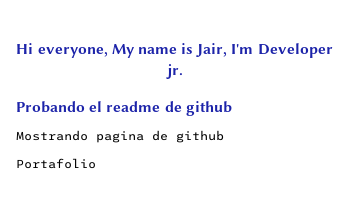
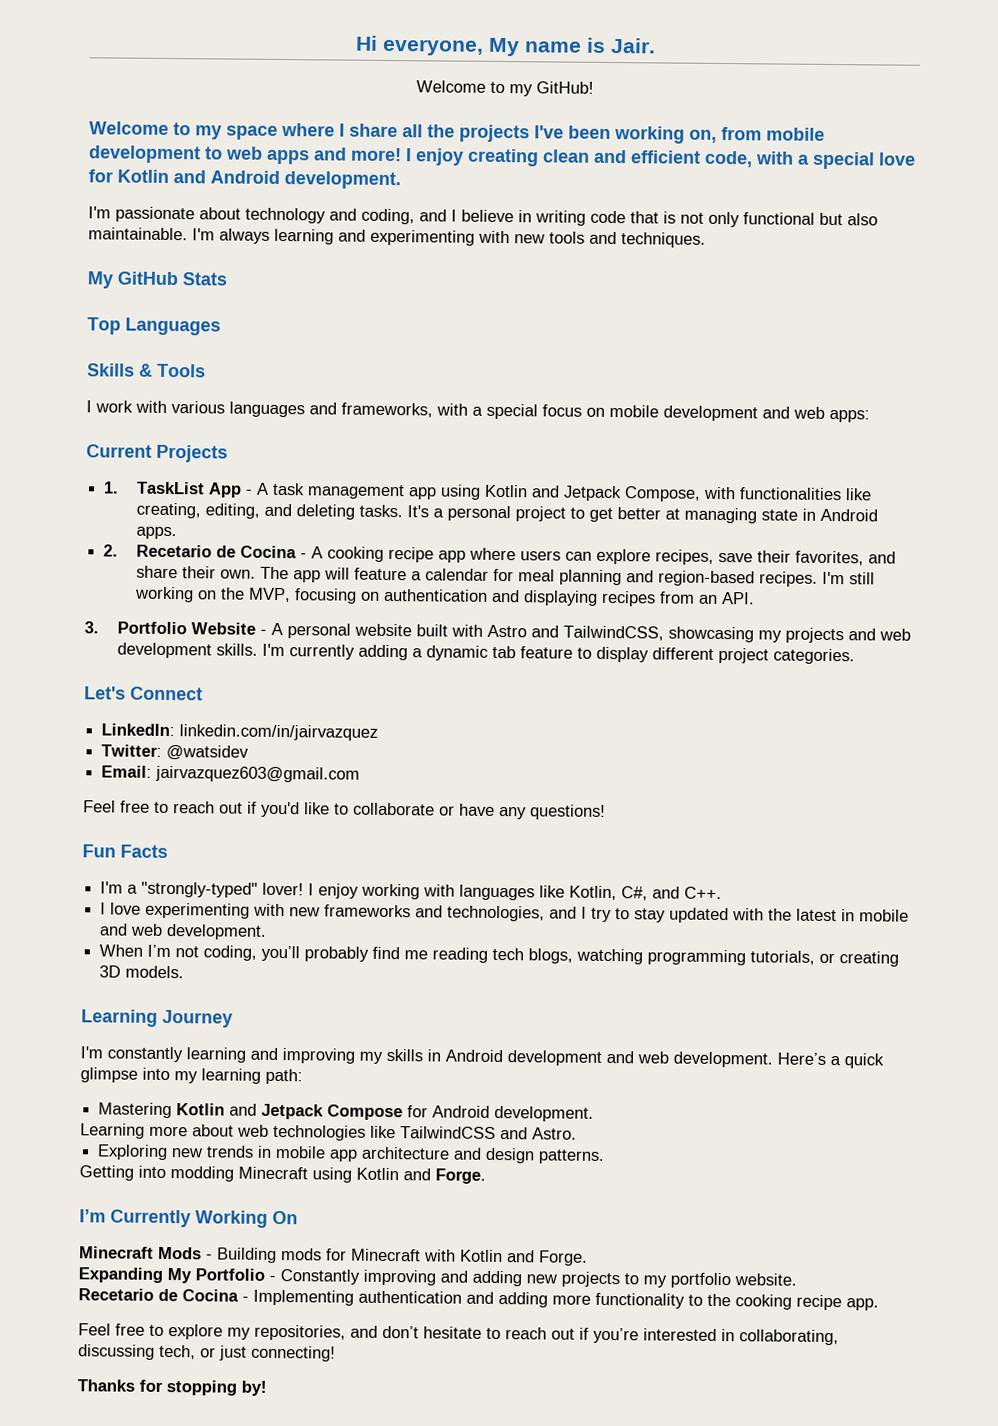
[196,43,333,58] [165,64,183,79] [16,101,232,116] [16,130,224,143] [16,158,96,169] Jair, I'm Developer jr. // Probando el readme de github // Mostrando pagina de github // Portafolio -> [609,37,656,54] [415,80,594,97] [89,121,825,144] [88,145,916,170] [88,169,401,190] [88,206,878,228] [88,227,706,248] [87,271,227,289] [87,317,221,336] [87,363,206,378] [86,400,870,423] [86,444,228,463] [103,481,873,502] [136,502,879,524] [136,526,178,540] [103,544,897,566] [136,565,876,587] [134,586,756,607] [84,621,911,644] [116,642,855,665] [84,686,203,701] [101,723,379,741] [101,744,250,761] [101,765,361,783] [83,800,606,820] [82,844,168,858] [100,881,723,901] [100,902,910,924] [99,923,268,940] [99,944,900,967] [99,965,185,979] [81,1009,233,1028] [80,1046,884,1069] [80,1067,303,1085] [98,1102,595,1122] [80,1123,577,1141] [97,1144,606,1164] [79,1165,486,1184] [79,1209,298,1228] [79,1246,588,1266] [78,1267,797,1289] [78,1288,879,1311] [78,1323,839,1346] [78,1344,336,1362] [77,1379,267,1396] Jair. // Welcome to my GitHub! // Welcome to my space where I share all the projects I've been working on, from mobile development to web apps and more! I enjoy creating clean and efficient code, with a special love for Kotlin and Android development. // I'm passionate about technology and coding, and I believe in writing code that is not only functional but also maintainable. I'm always learning and experimenting with new tools and techniques. // My GitHub Stats // Top Languages // Skills & Tools // I work with various languages and frameworks, with a special focus on mobile development and web apps: // Current Projects // 1. TaskList App - A task management app using Kotlin and Jetpack Compose, with functionalities like creating, editing, and deleting tasks. It's a personal project to get better at managing state in Android apps. // 2. Recetario de Cocina - A cooking recipe app where users can explore recipes, save their favorites, and share their own. The app will feature a calendar for meal planning and region-based recipes. I'm still working on the MVP, focusing on authentication and displaying recipes from an API. // 3. Portfolio Website - A personal website built with Astro and TailwindCSS, showcasing my projects and web development skills. I'm currently adding a dynamic tab feature to display different project categories. // Let's Connect // LinkedIn: linkedin.com/in/jairvazquez // Twitter: @watsidev // Email: jairvazquez603@gmail.com // Feel free to reach out if you'd like to collaborate or have any questions! // Fun Facts // I'm a "strongly-typed" lover! I enjoy working with languages like Kotlin, C#, and C++. // I love experimenting with new frameworks and technologies, and I try to stay updated with the latest in mobile and web development. // When I’m not coding, you’ll probably find me reading tech blogs, watching programming tutorials, or creating 3D models. // Learning Journey // I'm constantly learning and improving my skills in Android development and web development. Here’s a quick glimpse into my learning path: // Mastering Kotlin and Jetpack Compose for Android development. // Learning more about web technologies like TailwindCSS and Astro. // Exploring new trends in mobile app architecture and design patterns. // Getting into modding Minecraft using Kotlin and Forge. // I’m Currently Working On // Minecraft Mods - Building mods for Minecraft with Kotlin and Forge. // Expanding My Portfolio - Constantly improving and adding new projects to my portfolio website. // Recetario de Cocina - Implementing authentication and adding more functionality to the cooking recipe app. // Feel free to explore my repositories, and don’t hesitate to reach out if you’re interested in collaborating, discussing tech, or just connecting! // Thanks for stopping by!

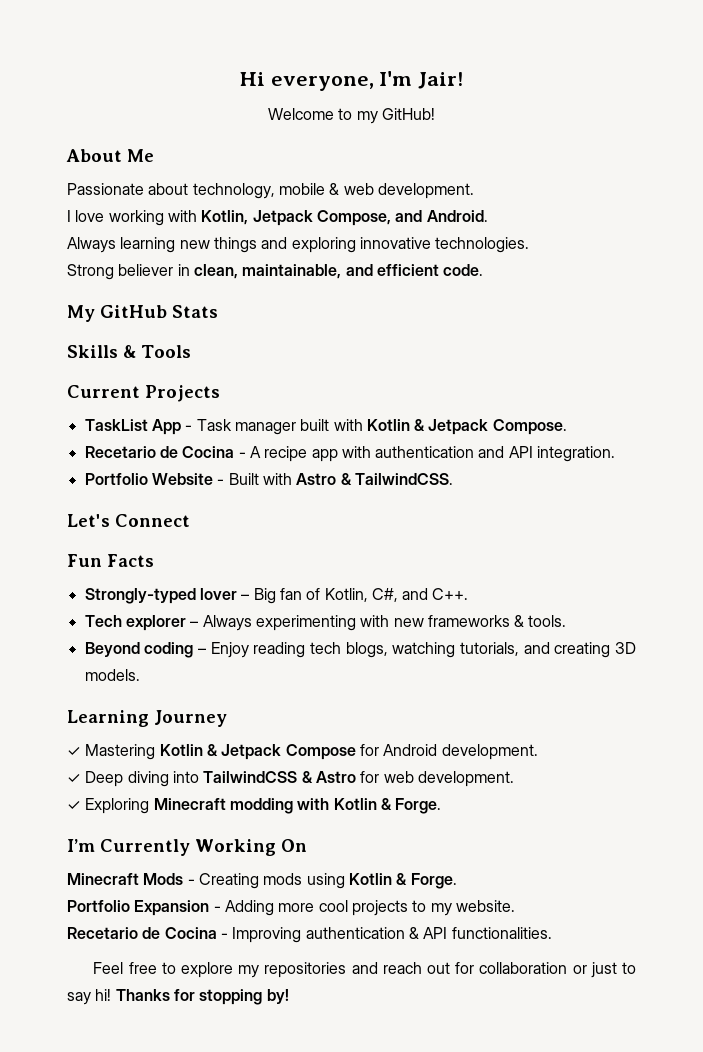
[487,37,656,57] My name is Jair. -> [379,71,464,89] I'm Jair!
[89,121,825,144] [88,145,916,170] [88,169,401,190] [88,206,878,228] [88,227,706,248] Welcome to my space where I share all the projects I've been working on, from mobile development to web apps and more! I enjoy creating clean and efficient code, with a special love for Kotlin and Android development. // I'm passionate about technology and coding, and I believe in writing code that is not only functional but also maintainable. I'm always learning and experimenting with new tools and techniques. -> [66,149,154,162] [67,183,474,199] [67,210,488,226] [67,237,530,253] [67,264,484,280] About Me // Passionate about technology, mobile & web development. // I love working with Kotlin, Jetpack Compose, and Android. // Always learning new things and exploring innovative technologies. // Strong believer in clean, maintainable, and efficient code.
[87,317,221,336] // Top Languages -> (218, 311) none
[86,400,870,423] // I work with various languages and frameworks, with a special focus on mobile development and web apps: -> (191, 351) none
[103,481,120,494] 1. -> (220, 393) none
[256,482,873,502] [136,502,879,524] [136,526,178,540] [103,544,119,557] A task management app using Kotlin and Jetpack Compose, with functionalities like creating, editing, and deleting tasks. It's a personal project to get better at managing state in Android apps. // 2. -> [196,419,567,435] Task manager built with Kotlin & Jetpack Compose. //
[327,546,385,562] cooking -> (261, 452) none
[469,547,897,566] [136,565,876,587] [134,586,756,607] [84,621,911,644] [116,642,855,665] [84,686,203,701] [101,723,379,741] [101,744,250,761] [101,765,361,783] [83,800,606,820] [82,844,168,858] [100,881,723,901] [100,902,910,924] [99,923,268,940] [99,944,429,962] where users can explore recipes, save their favorites, and share their own. The app will feature a calendar for meal planning and region-based recipes. I'm still working on the MVP, focusing on authentication and displaying recipes from an API. // 3. Portfolio Website - A personal website built with Astro and TailwindCSS, showcasing my projects and web development skills. I'm currently adding a dynamic tab feature to display different project categories. // Let's Connect // LinkedIn: linkedin.com/in/jairvazquez // Twitter: @watsidev // Email: jairvazquez603@gmail.com // Feel free to reach out if you'd like to collaborate or have any questions! // Fun Facts // I'm a "strongly-typed" lover! I enjoy working with languages like Kotlin, C#, and C++. // I love experimenting with new frameworks and technologies, and I try to stay updated with the latest in mobile and web development. // When I’m not coding, you’ll probably find me -> [341,446,616,462] [84,473,453,485] [67,514,190,527] [67,554,154,567] [84,588,469,604] [84,615,567,631] [84,642,249,658] with authentication and API integration. // Portfolio Website - Built with Astro & TailwindCSS. // Let's Connect // Fun Facts // Strongly-typed lover – Big fan of Kotlin, C#, and C++. // Tech explorer – Always experimenting with new frameworks & tools. // Beyond coding – Enjoy
[647,949,836,966] programming tutorials, or -> [459,642,550,656] tutorials, and
[80,1046,884,1069] [80,1067,303,1085] I'm constantly learning and improving my skills in Android development and web development. Here’s a quick glimpse into my learning path: // -> [67,747,81,756] ✓
[229,1103,258,1116] and -> [206,744,218,756] &
[80,1123,577,1141] [97,1144,606,1164] [79,1165,431,1183] Learning more about web technologies like TailwindCSS and Astro. // Exploring new trends in mobile app architecture and design patterns. // Getting into modding Minecraft using Kotlin and -> [67,771,514,787] [67,798,392,814] ✓ Deep diving into TailwindCSS & Astro for web development. // ✓ Exploring Minecraft modding with Kotlin &
[217,1247,588,1266] [78,1267,557,1287] Building mods for Minecraft with Kotlin and Forge. // Expanding My Portfolio - Constantly improving and adding new -> [198,873,457,889] [67,900,348,916] Creating mods using Kotlin & Forge. // Portfolio Expansion - Adding more cool
[670,1272,731,1289] portfolio -> (452, 909) none
[253,1289,879,1311] Implementing authentication and adding more functionality to the cooking recipe app. -> [232,927,552,943] Improving authentication & API functionalities.
[254,1324,839,1346] [78,1344,336,1362] repositories, and don’t hesitate to reach out if you’re interested in collaborating, discussing tech, or just connecting! // -> [264,962,636,978] [67,989,112,1005] repositories and reach out for collaboration or just to say hi!

